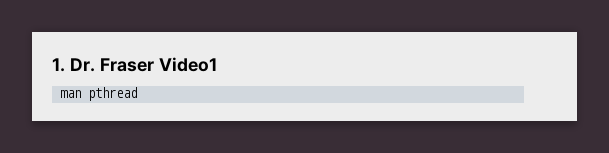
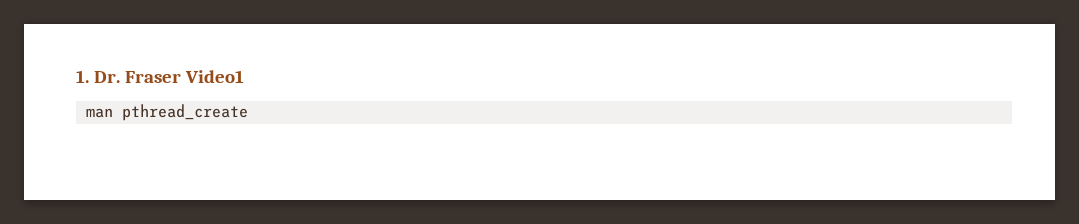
[88,87,138,101] pthread -> [122,104,249,121] pthread_create

